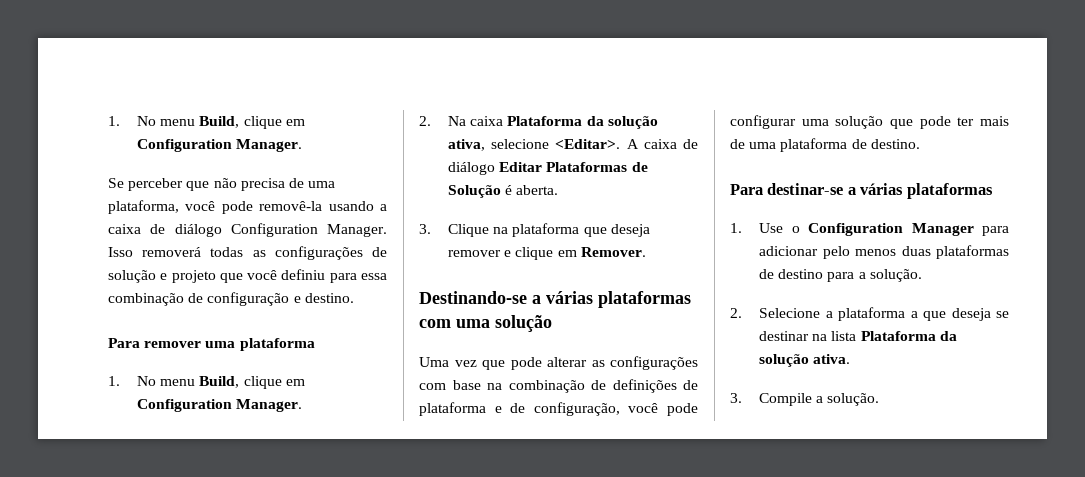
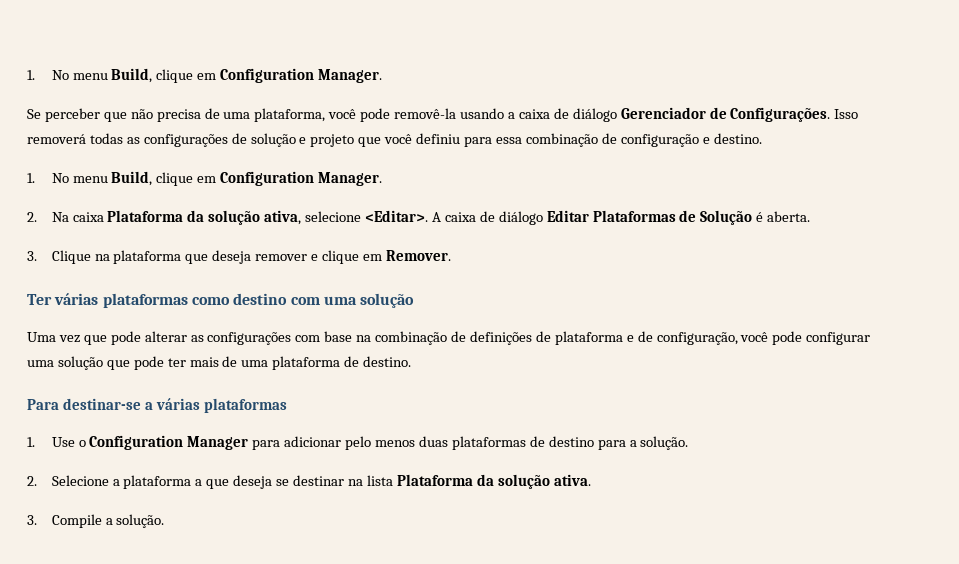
[230,223,387,237] Configuration Manager. -> [620,107,831,122] Gerenciador de Configurações.
[108,338,315,351] // Para remover uma plataforma -> (762, 138) none
[419,291,691,308] Destinando-se a várias plataformas -> [27,293,288,308] Ter várias plataformas como destino

